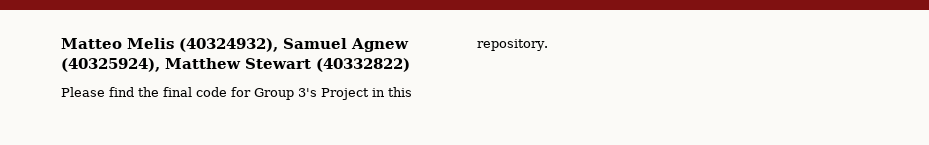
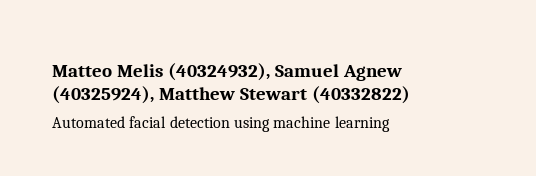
[61,87,412,100] [477,39,548,51] Please find the final code for Group 3's Project in this repository. -> [52,116,390,132] Automated facial detection using machine learning

